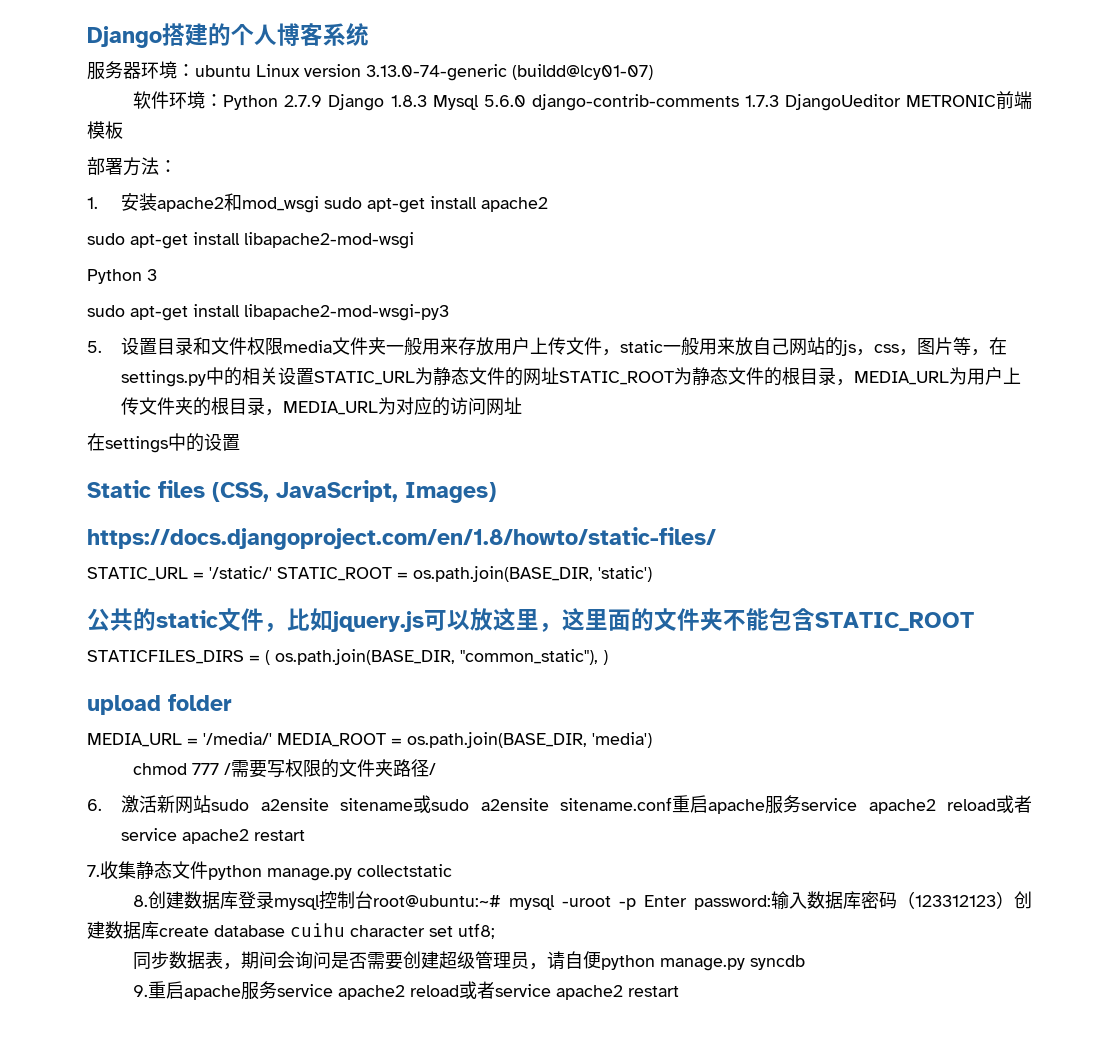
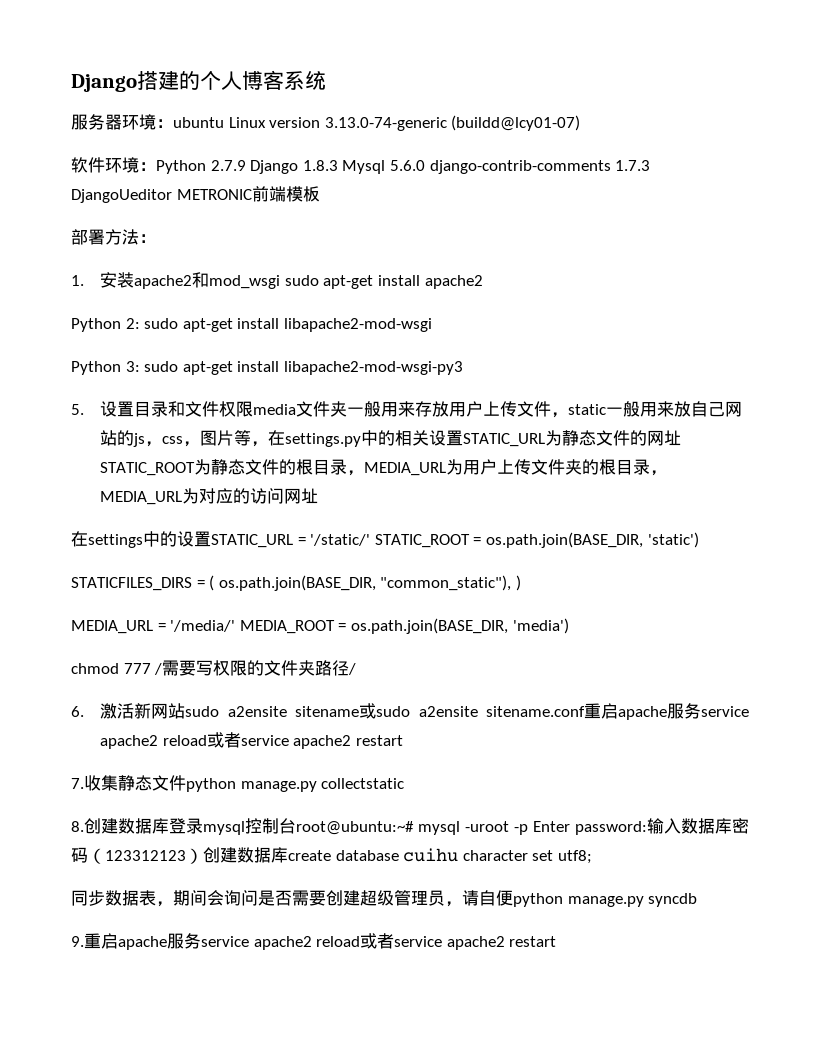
(549, 204) none -> [71,318,140,332] Python 2:
[147,269,157,281] 3 // -> [125,361,140,372] 3:
[87,480,496,503] [87,527,716,550] // Static files (CSS, JavaScript, Images) // https://docs.djangoproject.com/en/1.8/howto/static-files/ // -> (211, 539) none
[87,608,974,632] // 公共的static文件，比如jquery.js可以放这里，这里面的文件夹不能包含STATIC_ROOT -> (699, 540) none
[87,694,232,715] // upload folder -> (521, 583) none

